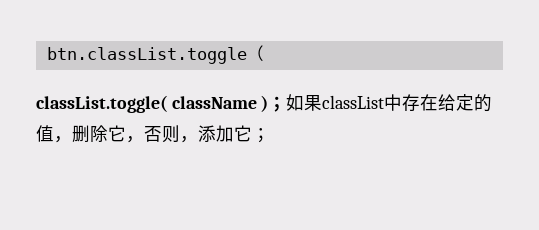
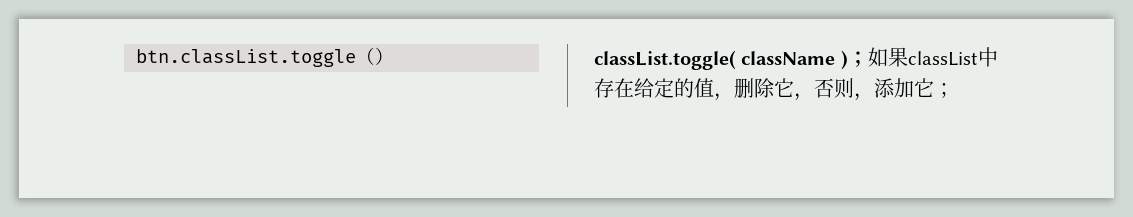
(264, 53) none -> [375,47,394,65] ）

